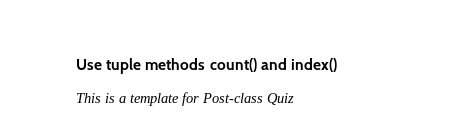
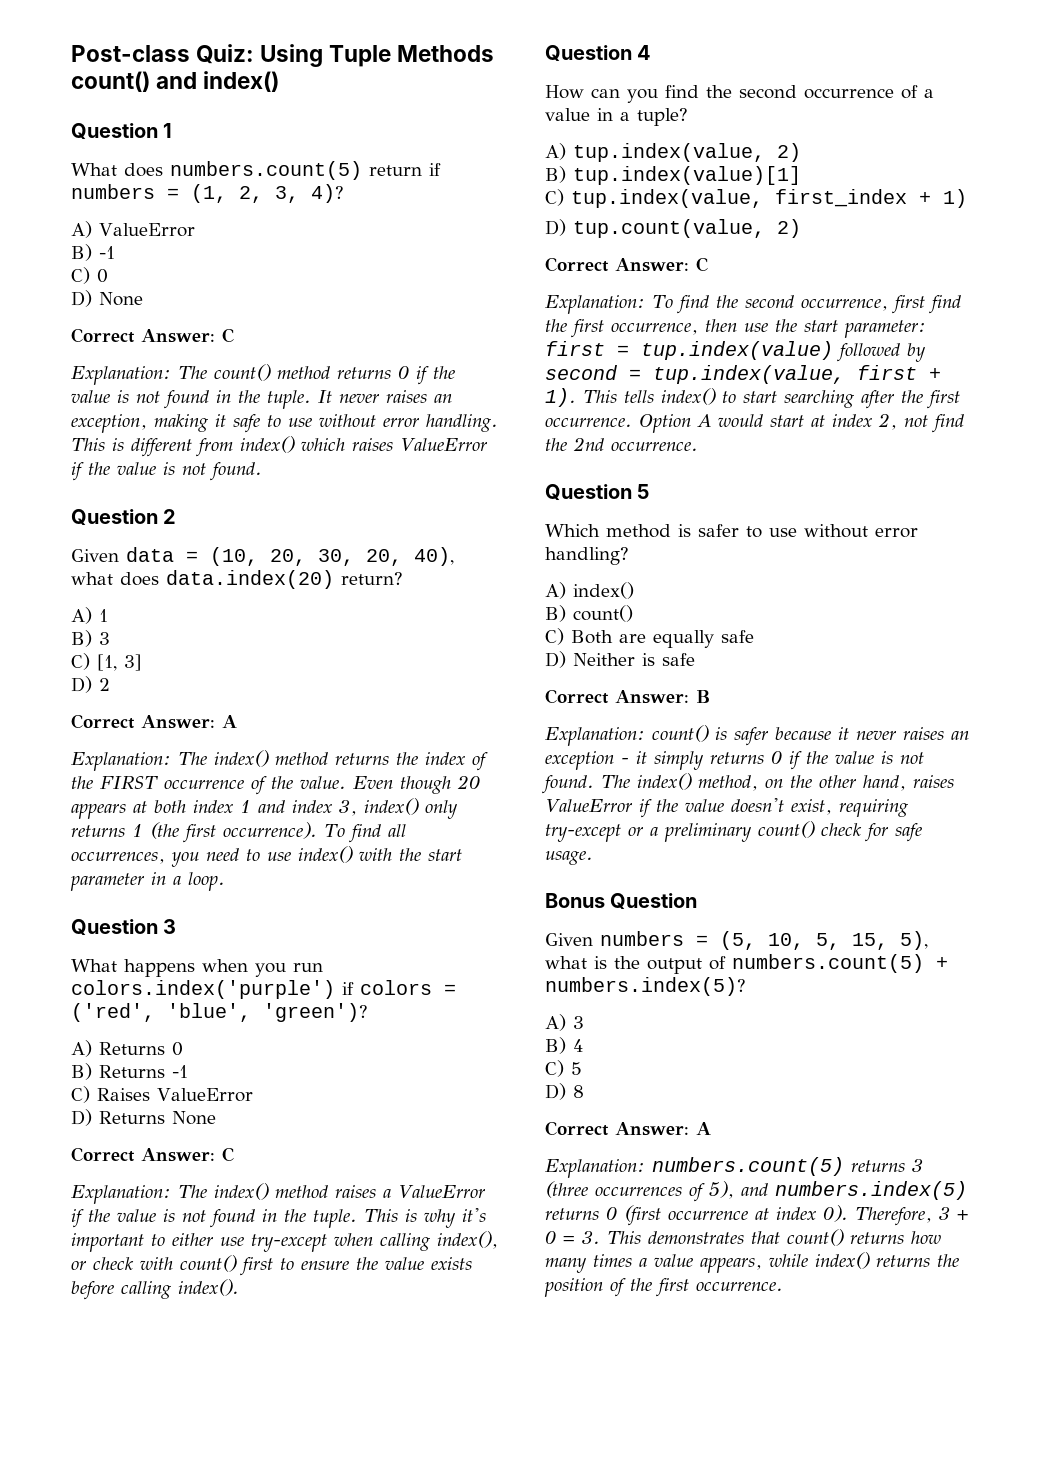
[76,58,337,74] [76,92,294,106] Use tuple methods count() and index() // This is a template for Post-class Quiz -> [71,44,495,67] [71,71,280,92] [71,123,173,140] [71,161,441,180] [71,184,344,203] [71,221,195,238] [71,244,115,261] [71,267,108,284] [71,290,143,307] [71,328,234,343] [71,364,455,385] [71,390,452,409] [71,414,498,433] [71,436,488,457] [71,462,262,481] [71,509,177,526] [71,547,454,566] [71,570,403,589] [71,607,108,624] [71,630,110,647] [71,653,142,671] [71,676,110,693] [71,714,237,729] [71,750,488,771] [71,775,480,795] [71,798,458,819] [71,822,406,843] [71,846,462,867] [70,872,225,891] [71,919,177,936] [71,959,323,977] [71,980,456,999] [71,1003,368,1022] [71,1040,183,1057] [71,1063,188,1080] [71,1086,253,1103] [71,1109,216,1126] [71,1147,234,1162] [71,1183,486,1204] [71,1208,486,1228] [71,1231,498,1252] [71,1255,472,1276] [71,1279,239,1300] [545,45,652,62] [545,85,934,103] [545,108,688,126] [545,143,801,162] [545,166,801,185] [545,189,967,208] [545,219,801,238] [545,257,708,272] [545,295,961,314] [545,319,926,338] [545,341,926,362] [545,365,941,384] [545,388,960,409] [545,413,964,433] [545,437,698,451] [545,484,650,501] [545,524,918,538] [545,547,629,565] [545,582,634,599] [545,605,633,622] [545,628,754,648] [545,651,695,668] [545,689,710,704] [545,725,969,746] [545,751,924,770] [542,773,954,794] [545,798,909,818] [545,821,922,842] [545,851,593,865] [545,893,698,910] [545,931,928,950] [545,954,948,974] [545,977,746,996] [545,1014,584,1031] [545,1037,583,1054] [545,1060,582,1077] [545,1083,584,1100] [545,1121,711,1136] [545,1157,923,1178] [545,1181,967,1202] [545,1205,969,1226] [545,1229,941,1246] [545,1252,959,1273] [544,1278,783,1297] Post-class Quiz: Using Tuple Methods count() and index() // Question 1 // What does numbers.count(5) return if numbers = (1, 2, 3, 4)? // A) ValueError // B) -1 // C) 0 // D) None // Correct Answer: C // Explanation: The count() method returns 0 if the value is not found in the tuple. It never raises an exception, making it safe to use without error handling. This is different from index() which raises ValueError if the value is not found. // Question 2 // Given data = (10, 20, 30, 20, 40), what does data.index(20) return? // A) 1 // B) 3 // C) [1, 3] // D) 2 // Correct Answer: A // Explanation: The index() method returns the index of the FIRST occurrence of the value. Even though 20 appears at both index 1 and index 3, index() only returns 1 (the first occurrence). To find all occurrences, you need to use index() with the start parameter in a loop. // Question 3 // What happens when you run colors.index('purple') if colors = ('red', 'blue', 'green')? // A) Returns 0 // B) Returns -1 // C) Raises ValueError // D) Returns None // Correct Answer: C // Explanation: The index() method raises a ValueError if the value is not found in the tuple. This is why it's important to either use try-except when calling index(), or check with count() first to ensure the value exists before calling index(). // Question 4 // How can you find the second occurrence of a value in a tuple? // A) tup.index(value, 2) // B) tup.index(value)[1] // C) tup.index(value, first_index + 1) // D) tup.count(value, 2) // Correct Answer: C // Explanation: To find the second occurrence, first find the first occurrence, then use the start parameter: first = tup.index(value) followed by second = tup.index(value, first + 1). This tells index() to start searching after the first occurrence. Option A would start at index 2, not find the 2nd occurrence. // Question 5 // Which method is safer to use without error handling? // A) index() // B) count() // C) Both are equally safe // D) Neither is safe // Correct Answer: B // Explanation: count() is safer because it never raises an exception - it simply returns 0 if the value is not found. The index() method, on the other hand, raises ValueError if the value doesn't exist, requiring try-except or a preliminary count() check for safe usage. // Bonus Question // Given numbers = (5, 10, 5, 15, 5), what is the output of numbers.count(5) + numbers.index(5)? // A) 3 // B) 4 // C) 5 // D) 8 // Correct Answer: A // Explanation: numbers.count(5) returns 3 (three occurrences of 5), and numbers.index(5) returns 0 (first occurrence at index 0). Therefore, 3 + 0 = 3. This demonstrates that count() returns how many times a value appears, while index() returns the position of the first occurrence.

